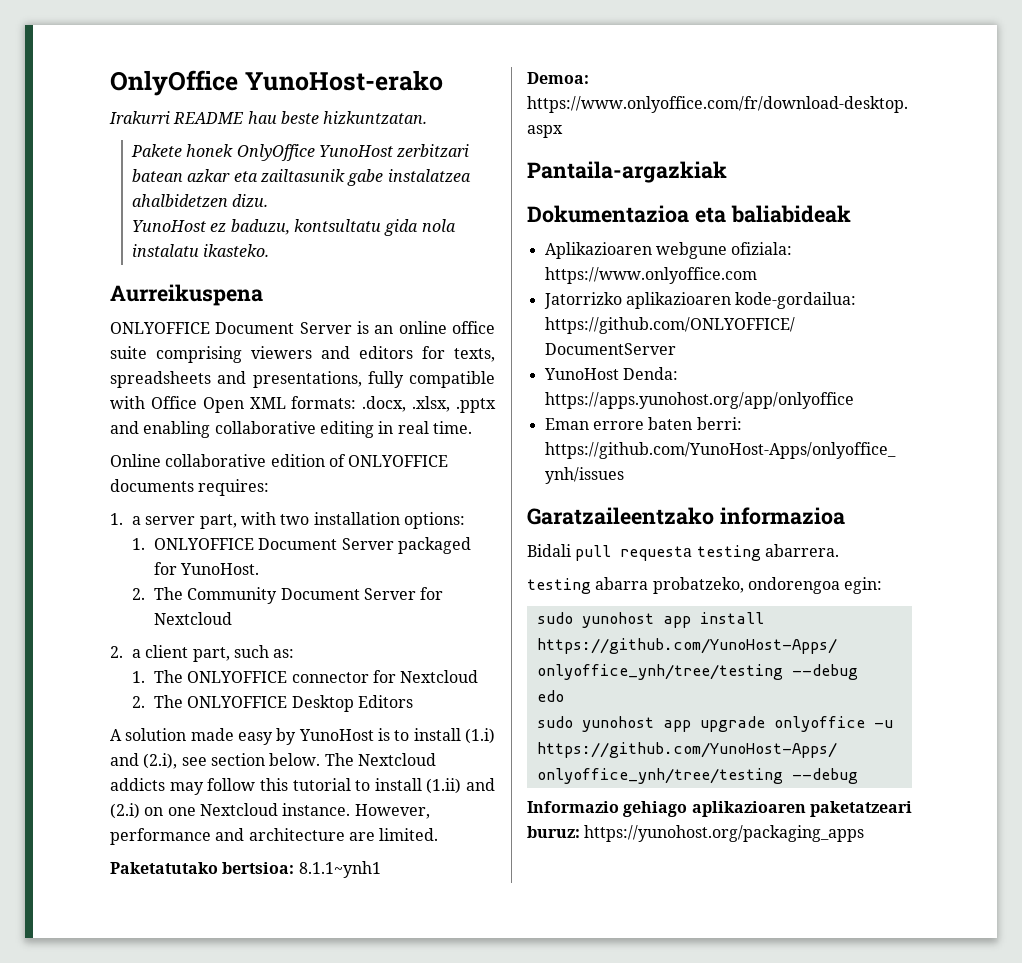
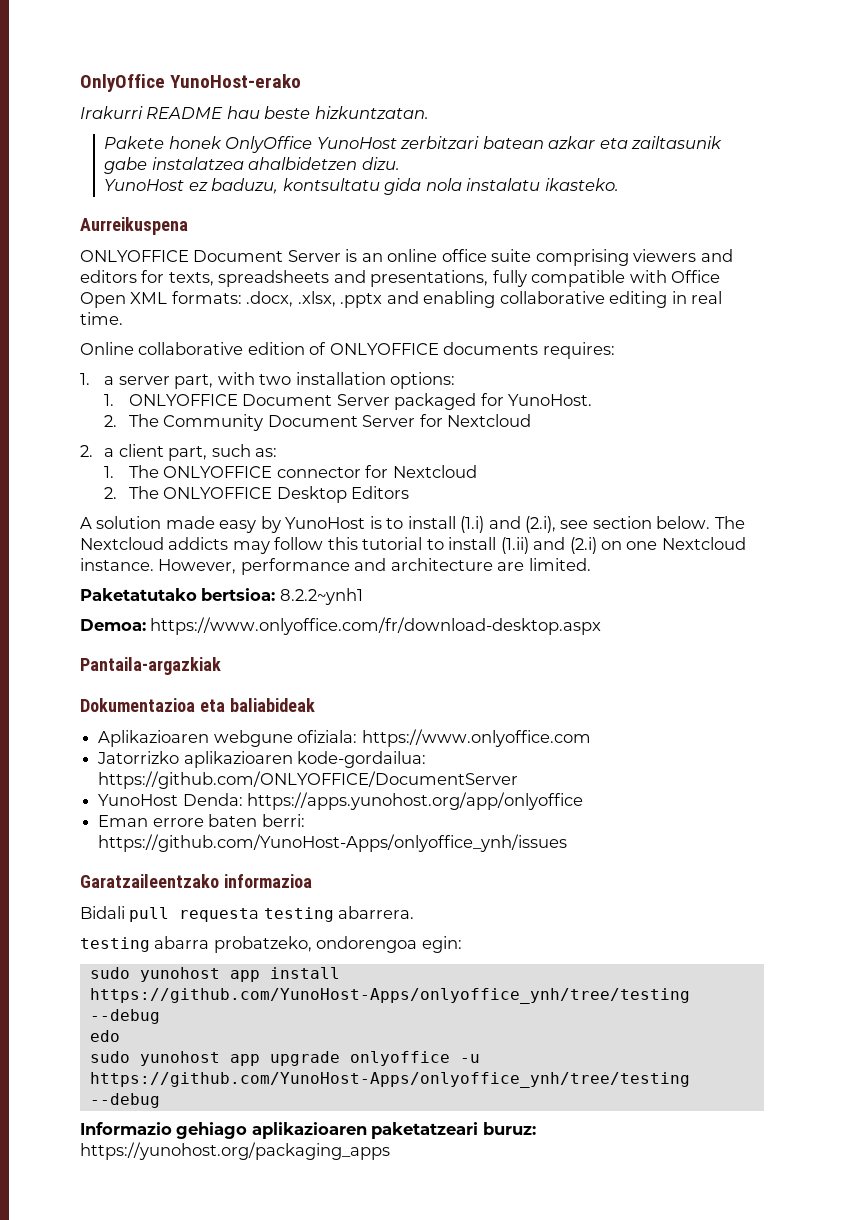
[298,861,381,878] 8.1.1~ynh1 -> [279,588,363,605] 8.2.2~ynh1

